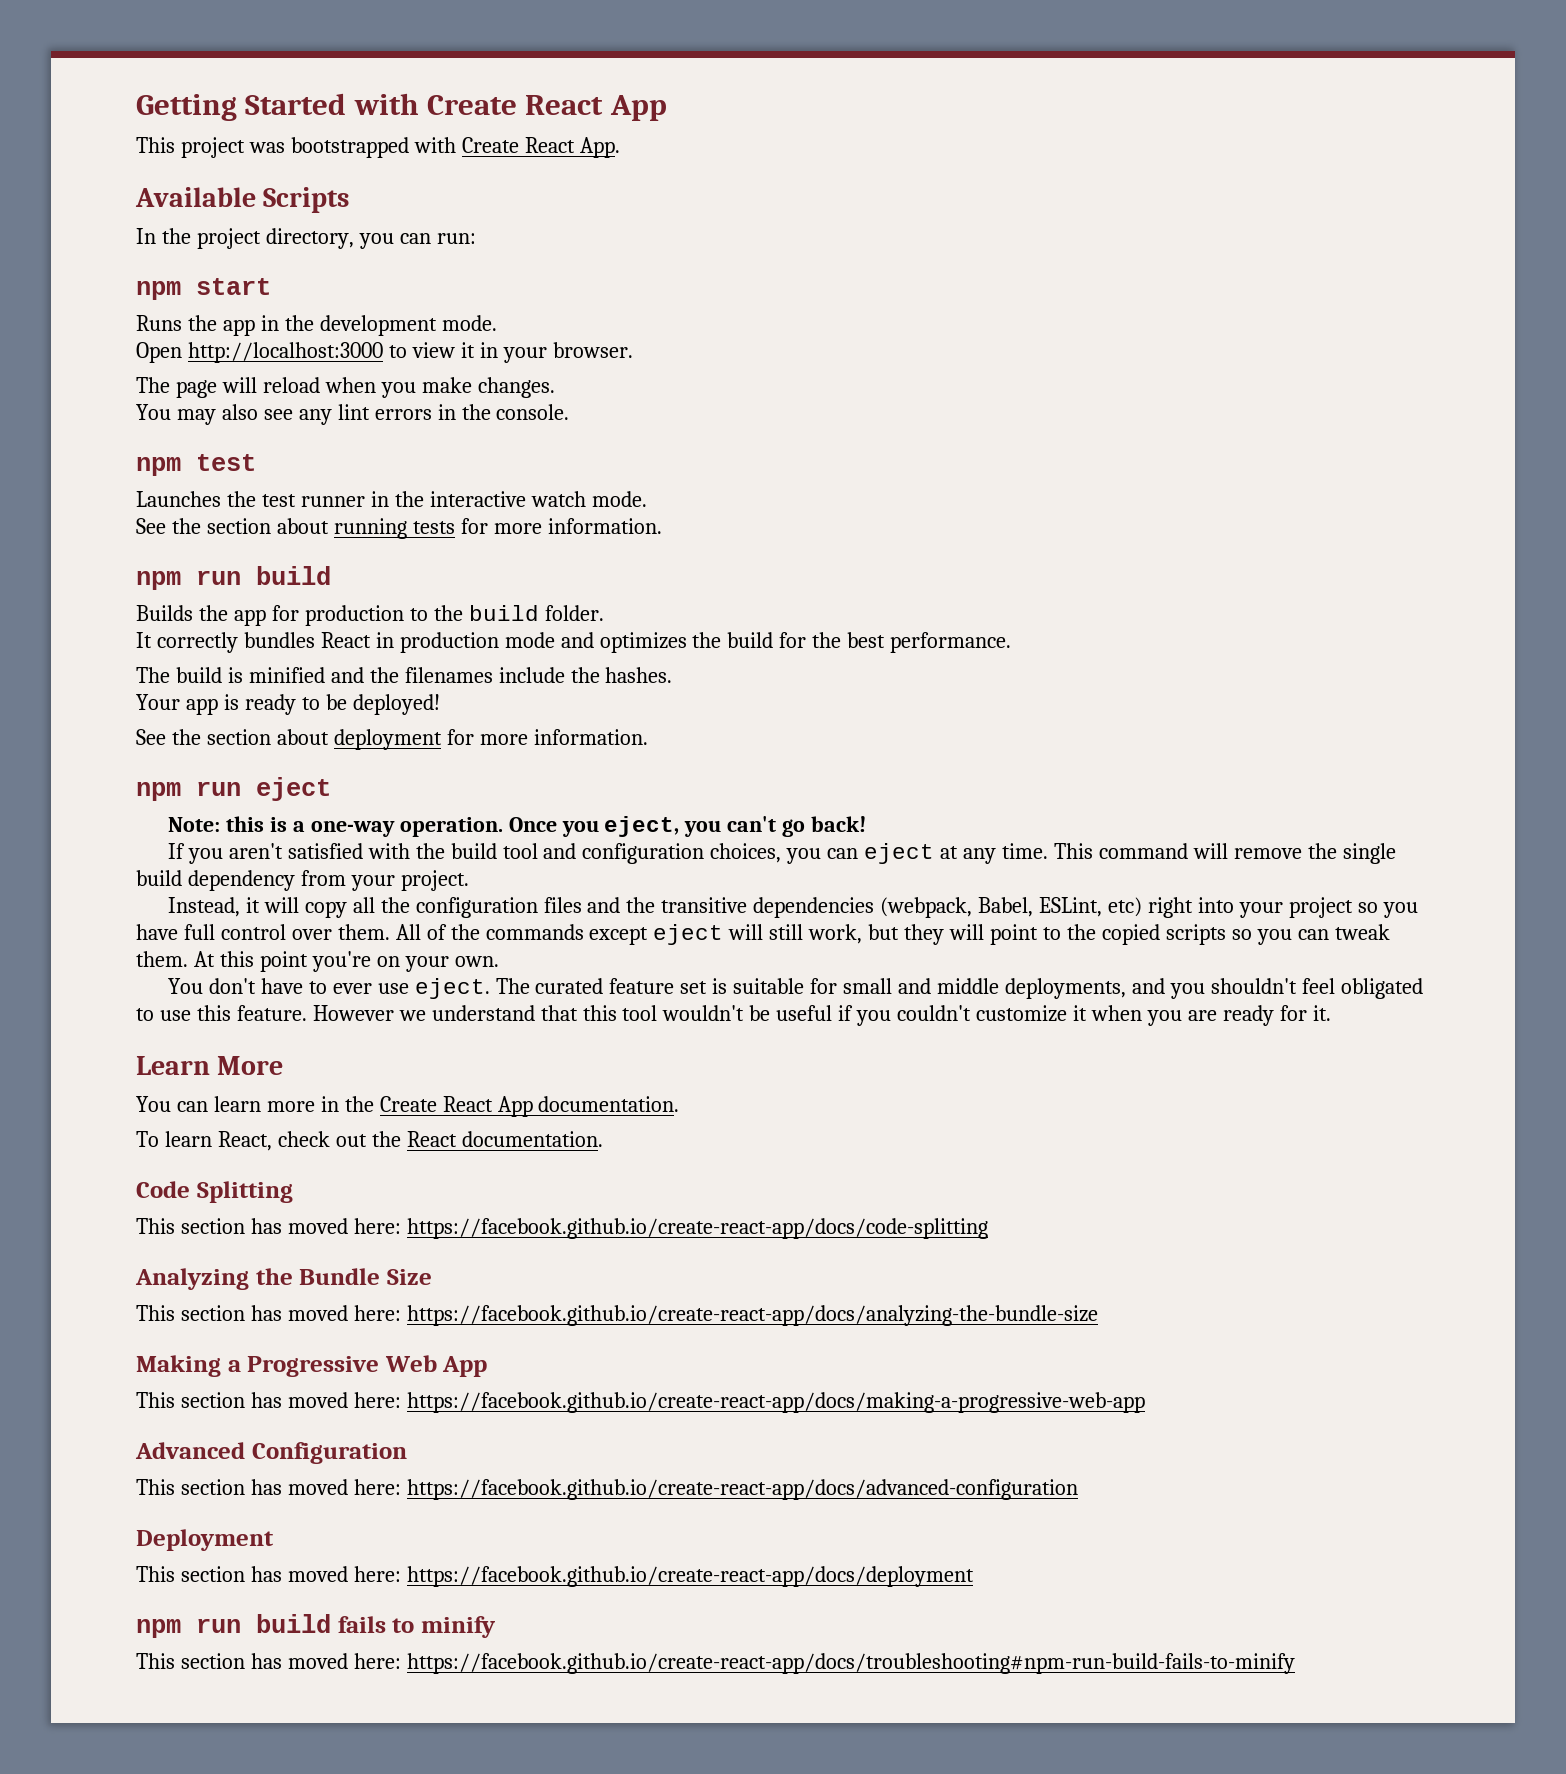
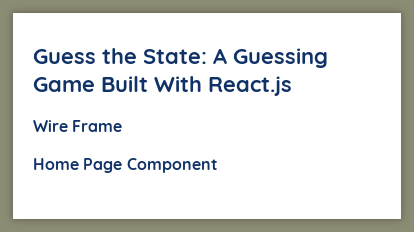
[136,93,667,121] [136,137,620,158] [135,187,350,213] [136,228,476,249] [136,278,271,300] [136,315,497,336] [136,342,633,363] [136,377,555,398] [136,404,570,425] [136,454,256,476] [136,491,647,507] [136,518,662,539] [136,566,331,590] [136,605,604,626] [136,632,1012,653] [136,667,673,683] [136,694,440,715] [136,729,648,750] [136,777,331,801] [167,816,867,837] [167,843,1396,864] [136,870,469,891] [167,897,1418,918] [136,924,1390,945] [136,951,499,972] [167,978,1423,999] [136,1005,1331,1026] [136,1056,284,1075] [136,1096,680,1117] [136,1131,603,1151] [136,1181,293,1203] [136,1218,988,1239] [135,1268,432,1290] [136,1305,1098,1326] [136,1355,488,1377] [136,1392,1145,1413] [135,1442,407,1464] [136,1479,1078,1500] [136,1529,274,1551] [136,1566,974,1587] [136,1614,496,1638] [136,1653,1295,1674] Getting Started with Create React App // This project was bootstrapped with Create React App. // Available Scripts // In the project directory, you can run: // npm start // Runs the app in the development mode. // Open http://localhost:3000 to view it in your browser. // The page will reload when you make changes. // You may also see any lint errors in the console. // npm test // Launches the test runner in the interactive watch mode. // See the section about running tests for more information. // npm run build // Builds the app for production to the build folder. // It correctly bundles React in production mode and optimizes the build for the best performance. // The build is minified and the filenames include the hashes. // Your app is ready to be deployed! // See the section about deployment for more information. // npm run eject // Note: this is a one-way operation. Once you eject, you can't go back! // If you aren't satisfied with the build tool and configuration choices, you can eject at any time. This command will remove the single build dependency from your project. // Instead, it will copy all the configuration files and the transitive dependencies (webpack, Babel, ESLint, etc) right into your project so you have full control over them. All of the commands except eject will still work, but they will point to the copied scripts so you can tweak them. At this point you're on your own. // You don't have to ever use eject. The curated feature set is suitable for small and middle deployments, and you shouldn't feel obligated to use this feature. However we understand that this tool wouldn't be useful if you couldn't customize it when you are ready for it. // Learn More // You can learn more in the Create React App documentation. // To learn React, check out the React documentation. // Code Splitting // This section has moved here: https://facebook.github.io/create-react-app/docs/code-splitting // Analyzing the Bundle Size // This section has moved here: https://facebook.github.io/create-react-app/docs/analyzing-the-bundle-size // Making a Progressive Web App // This section has moved here: https://facebook.github.io/create-react-app/docs/making-a-progressive-web-app // Advanced Configuration // This section has moved here: https://facebook.github.io/create-react-app/docs/advanced-configuration // Deployment // This section has moved here: https://facebook.github.io/create-react-app/docs/deployment // npm run build fails to minify // This section has moved here: https://facebook.github.io/create-react-app/docs/troubleshooting#npm-run-build-fails-to-minify -> [33,48,328,68] [33,76,292,96] [33,120,123,132] [33,158,218,173] Guess the State: A Guessing Game Built With React.js // Wire Frame // Home Page Component

